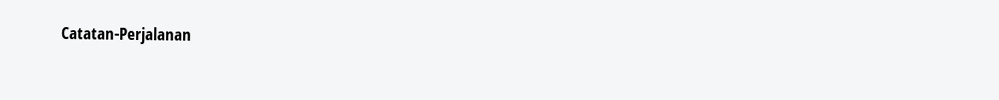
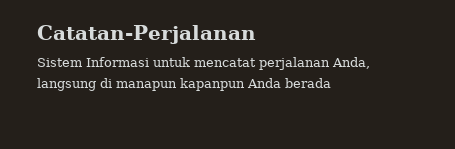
(192, 35) none -> [37,57,370,70] [37,78,331,91] // Sistem Informasi untuk mencatat perjalanan Anda, langsung di manapun kapanpun Anda berada

